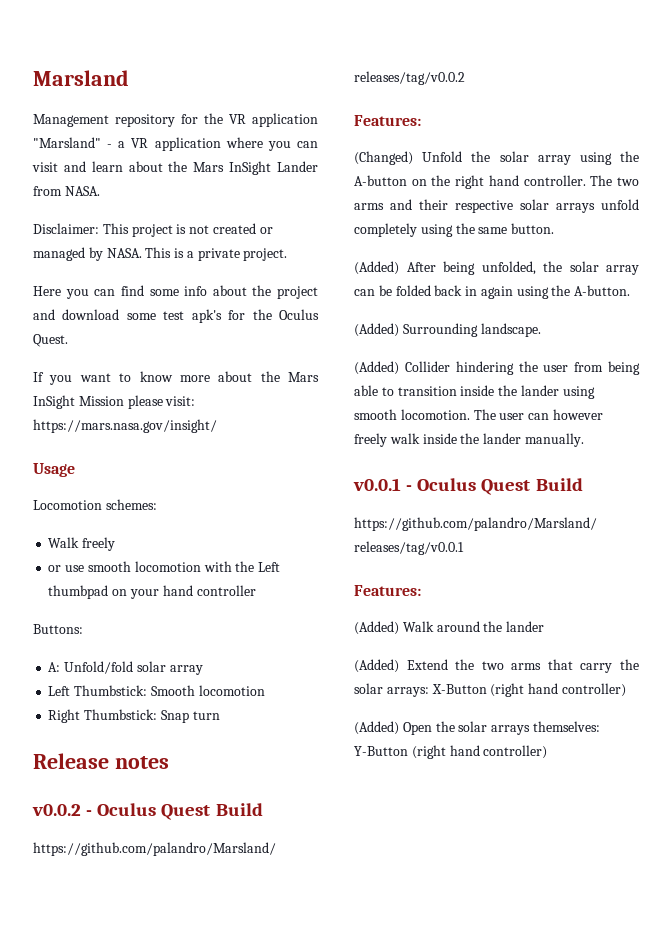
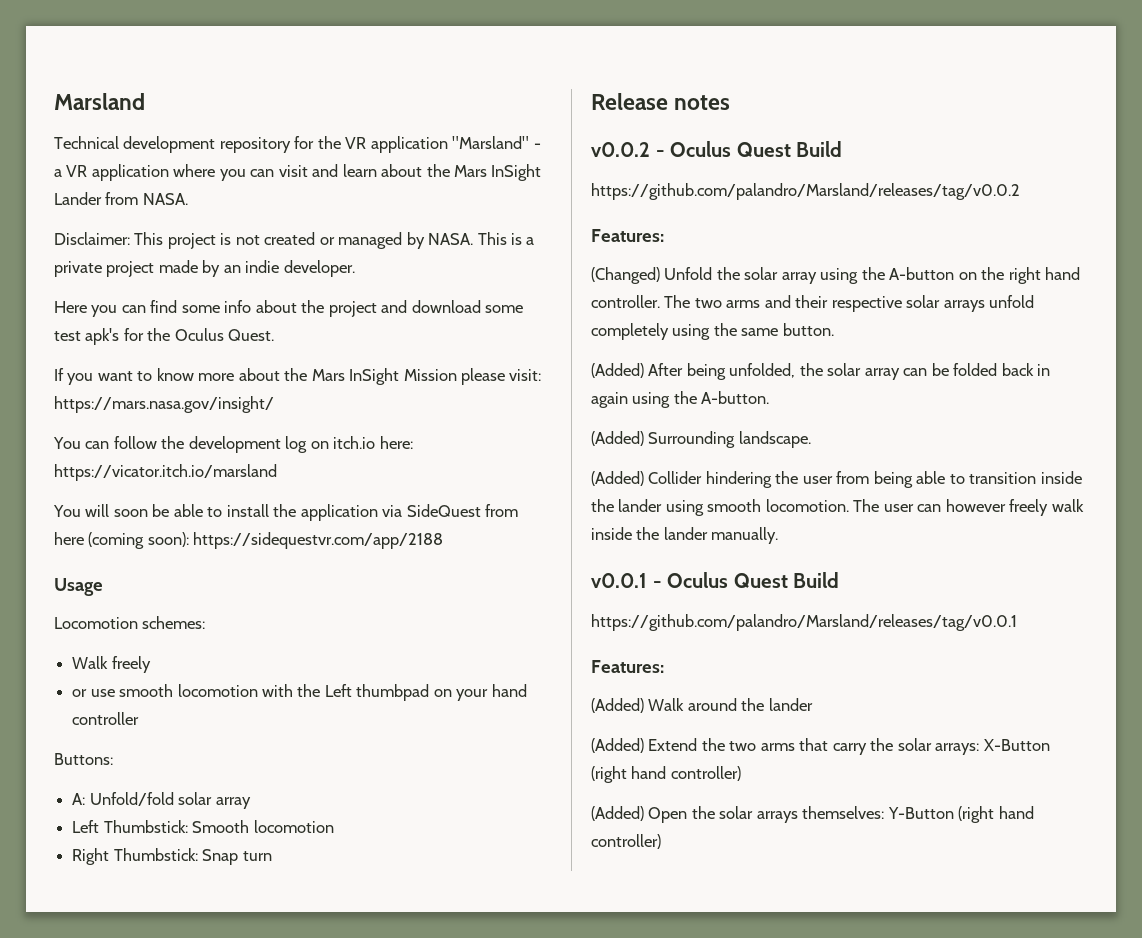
[33,114,109,127] Management -> [54,136,216,153] Technical development
[243,248,288,261] project. -> [106,260,355,277] project made by an indie developer.
(217, 426) none -> [53,436,413,453] [54,464,277,481] [53,504,518,521] [54,532,444,549] // You can follow the development log on itch.io here: https://vicator.itch.io/marsland // You will soon be able to install the application via SideQuest from here (coming soon): https://sidequestvr.com/app/2188

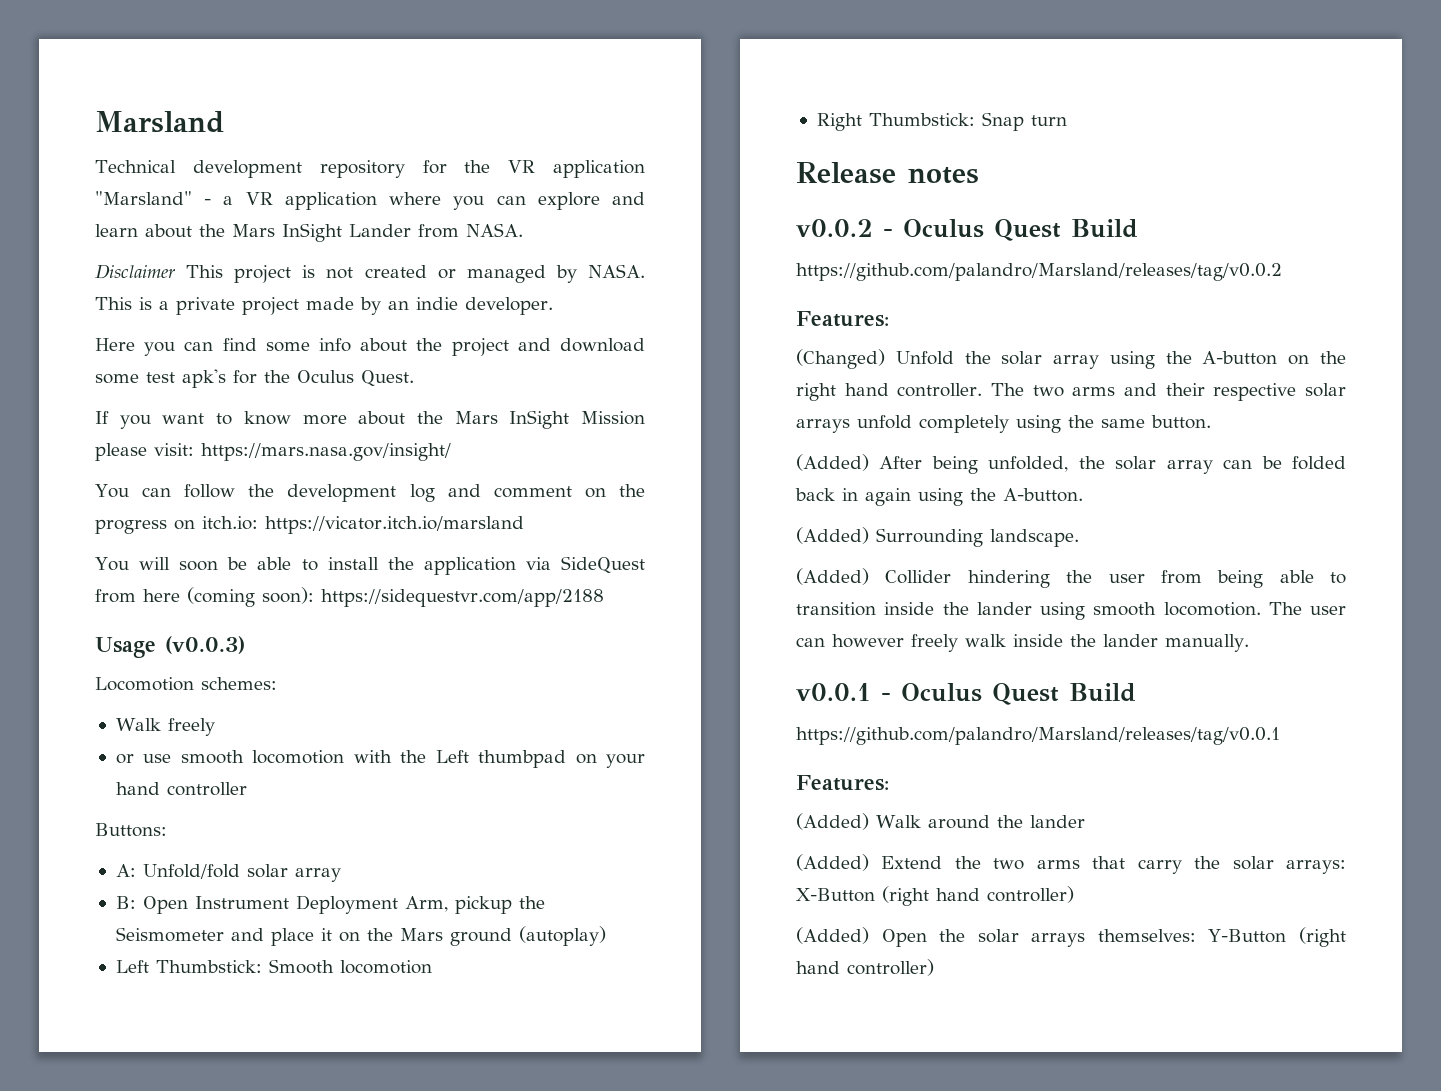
[278,165,308,177] visit -> [537,192,600,210] explore
[54,232,130,245] Disclaimer: -> [95,264,176,279] Disclaimer
[310,436,413,449] on itch.io here: -> [447,484,645,498] [95,516,258,534] and comment on the progress on itch.io:
(103, 587) none -> [165,636,245,654] (v0.0.3)
(251, 803) none -> [115,895,545,914] [115,926,606,946] // B: Open Instrument Deployment Arm, pickup the Seismometer and place it on the Mars ground (autoplay)

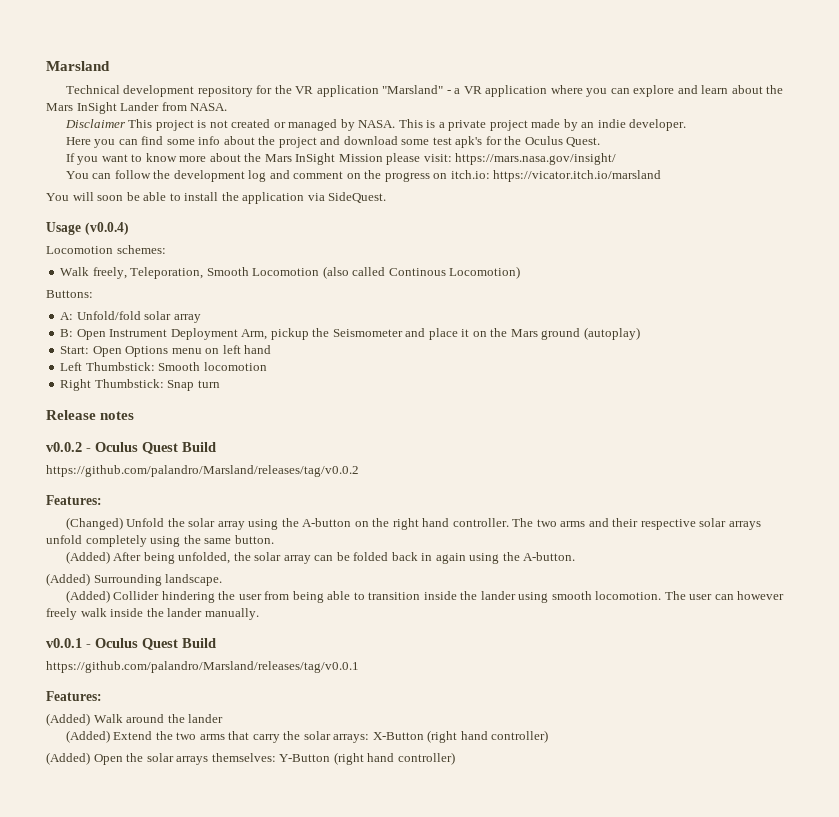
[561,556,645,574] [95,587,604,607] SideQuest from here (coming soon): https://sidequestvr.com/app/2188 -> [328,192,387,203] SideQuest.
[165,636,245,654] (v0.0.3) -> [84,222,129,235] (v0.0.4)
[167,718,215,736] [115,750,646,768] [115,782,247,796] freely // or use smooth locomotion with the Left thumbpad on your hand controller -> [92,266,521,279] freely, Teleporation, Smooth Locomotion (also called Continous Locomotion)
(606, 936) none -> [60,345,272,357] // Start: Open Options menu on left hand

